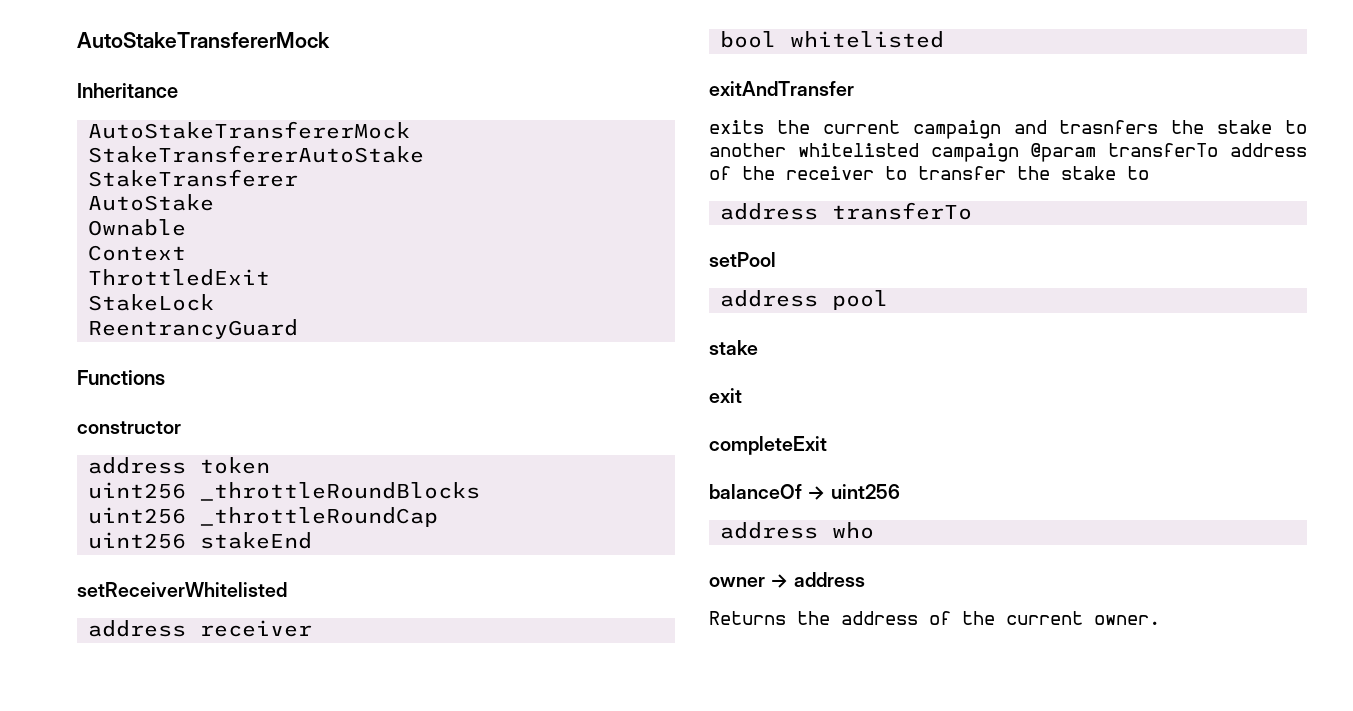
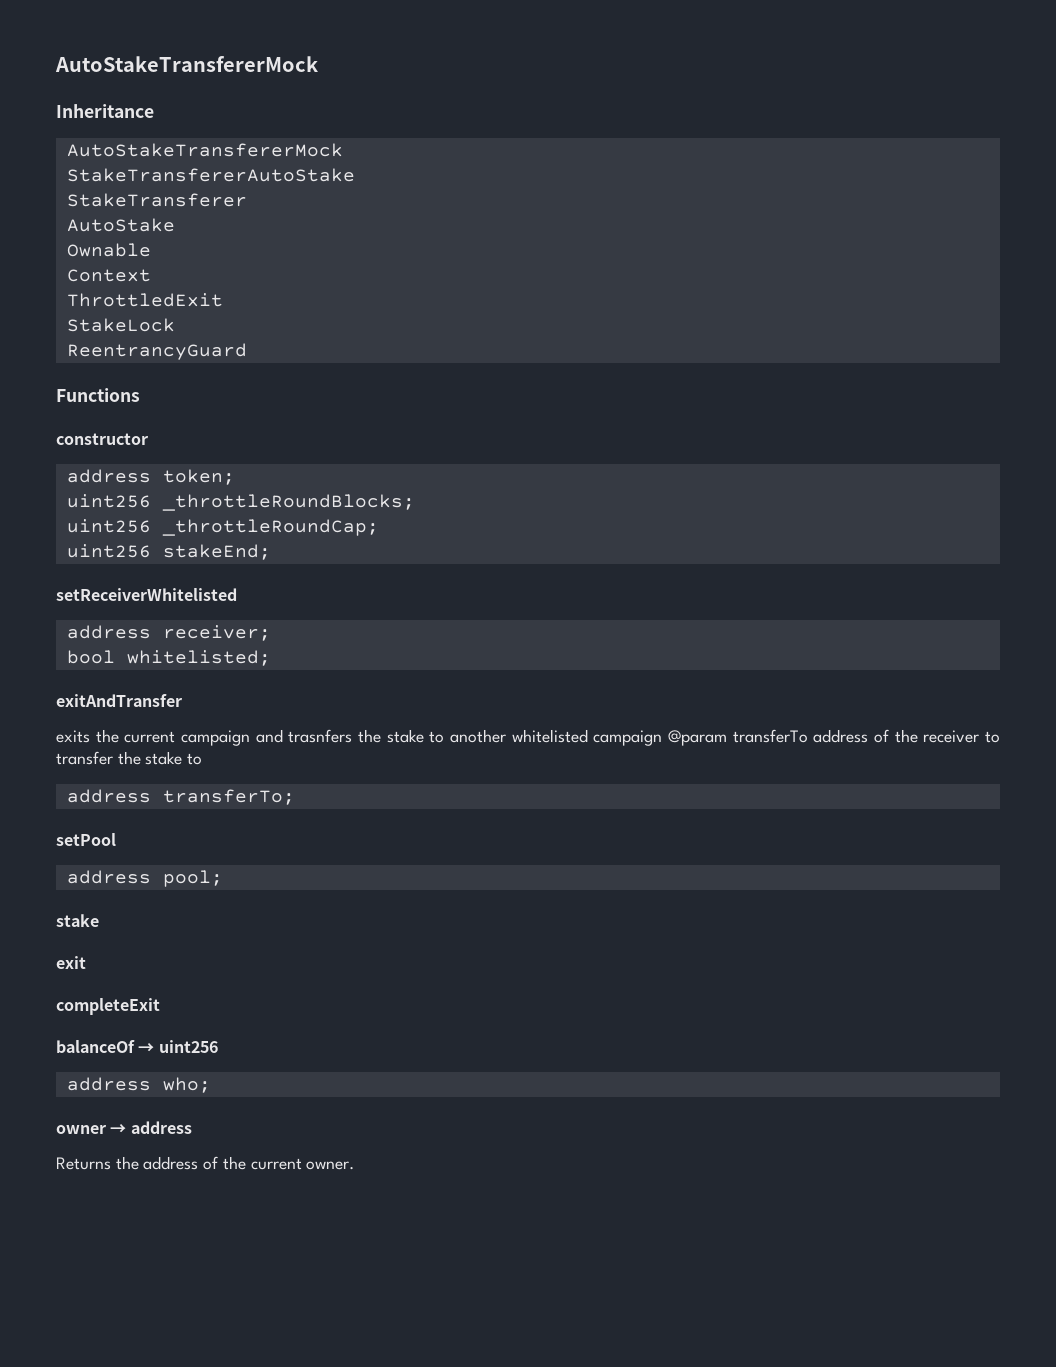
[200,457,271,474] [88,482,481,501] [88,507,439,527] [88,532,313,549] token // uint256 _throttleRoundBlocks // uint256 _throttleRoundCap // uint256 stakeEnd -> [162,469,235,485] [66,494,415,511] [66,519,379,536] [66,544,271,560] token; // uint256 _throttleRoundBlocks; // uint256 _throttleRoundCap; // uint256 stakeEnd;
[200,620,313,637] receiver -> [162,625,271,641] receiver;
[790,31,945,48] whitelisted -> [126,650,271,666] whitelisted;
[832,202,973,220] transferTo -> [162,789,295,805] transferTo;
[832,290,889,310] pool -> [162,870,223,887] pool;
[832,522,875,539] who -> [162,1077,211,1093] who;

